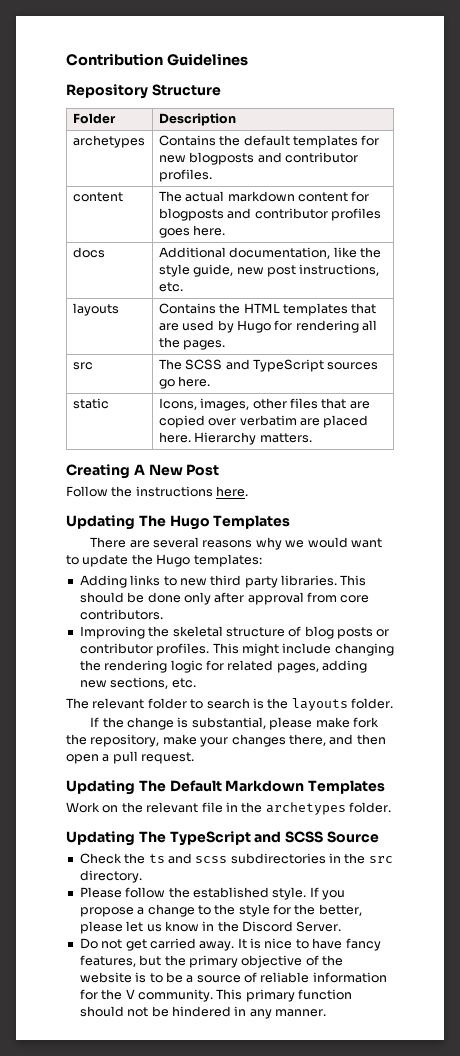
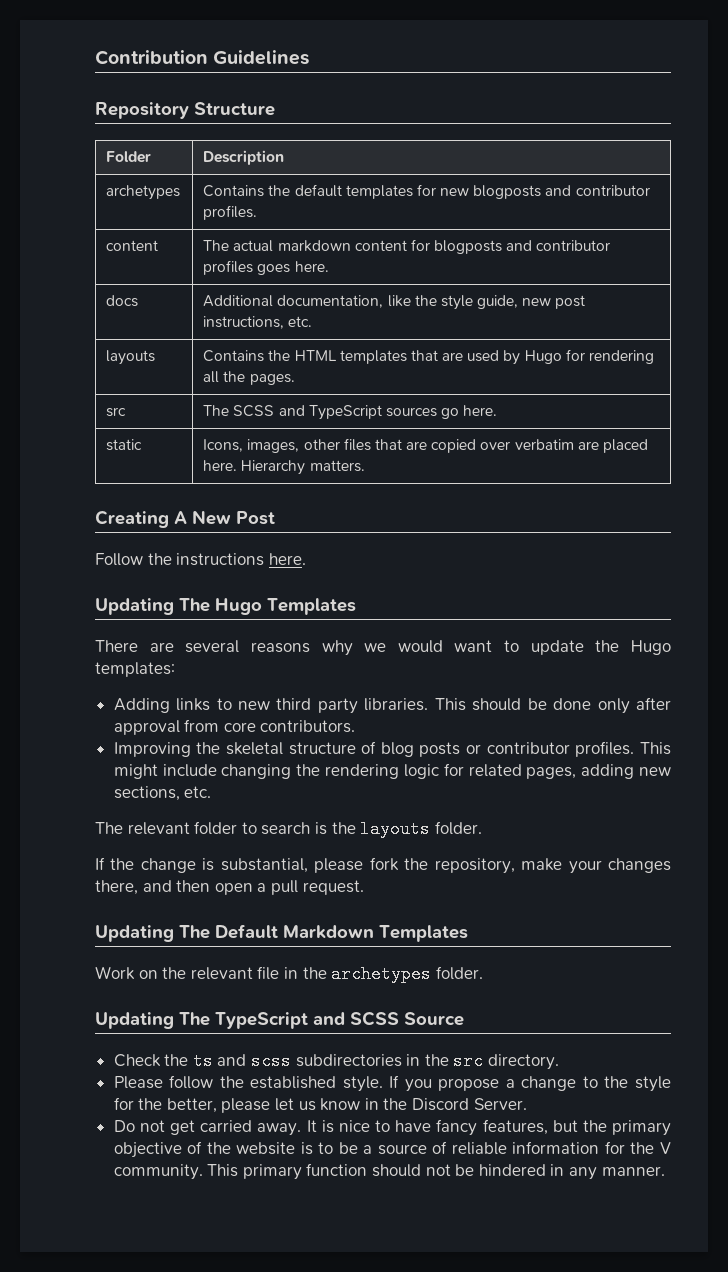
[315,717,350,728] make -> (364, 865) none

